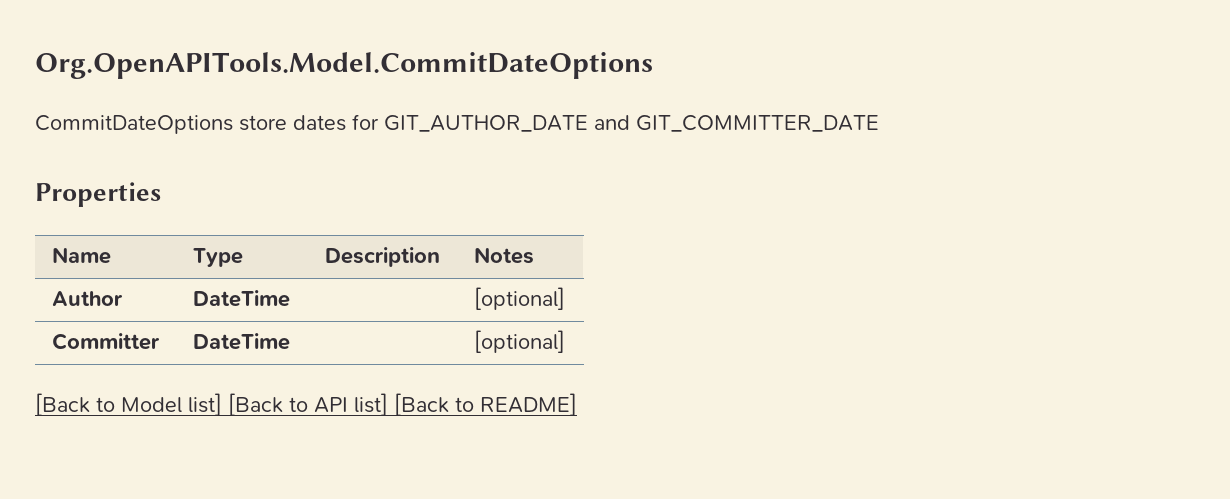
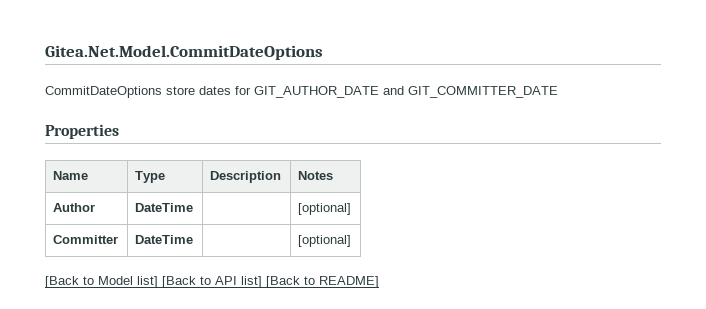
[35,52,653,79] Org.OpenAPITools.Model.CommitDateOptions -> [45,45,323,60] Gitea.Net.Model.CommitDateOptions

